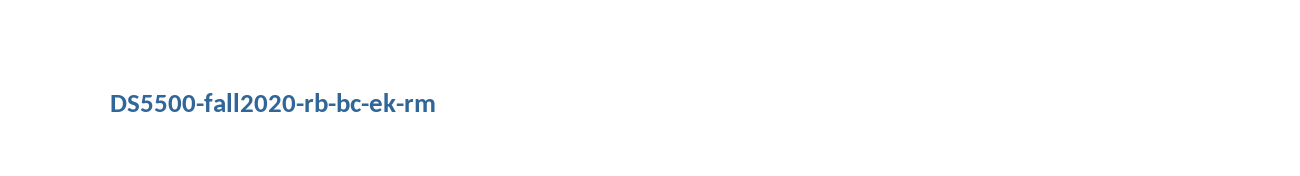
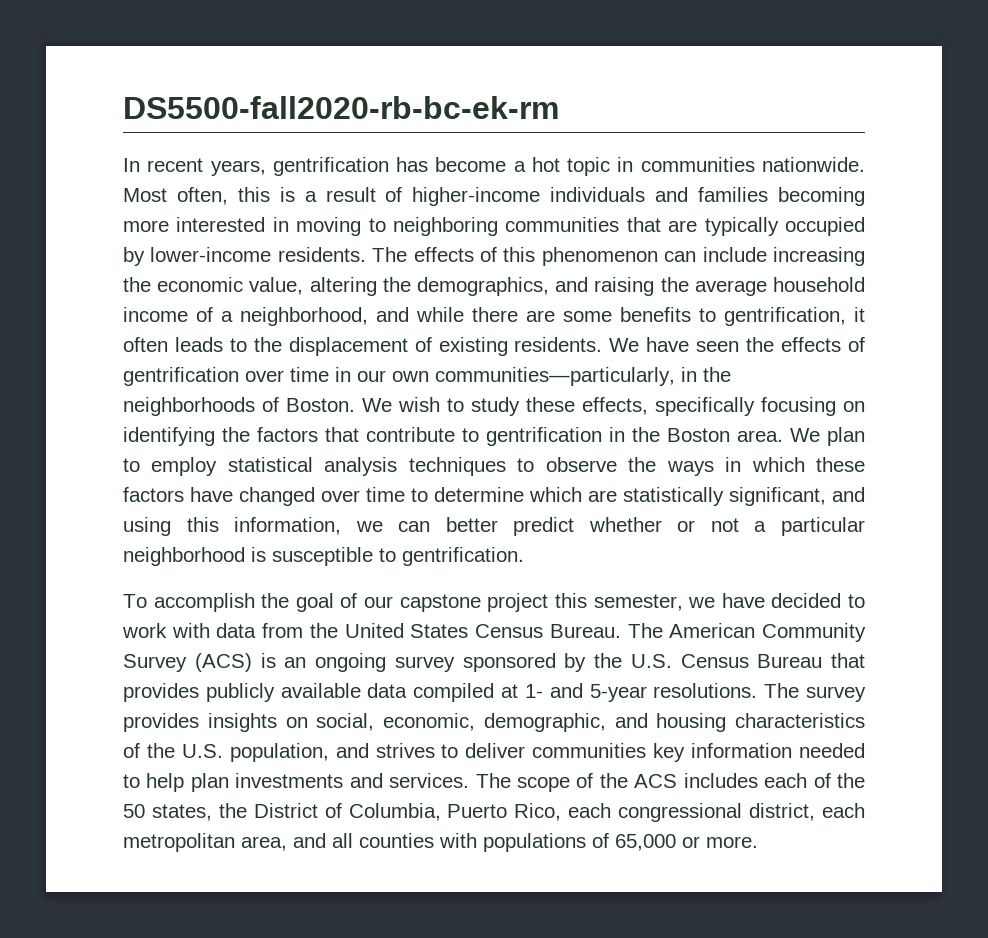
(436, 102) none -> [123,157,865,176] [123,187,865,206] [123,217,865,236] [123,247,865,266] [123,277,866,296] [123,307,865,326] [123,337,865,356] [123,367,731,386] [123,397,865,416] [123,427,865,446] [123,457,866,476] [123,487,865,506] [123,517,865,536] [123,547,524,566] [123,593,866,612] [122,623,867,642] [123,653,865,672] [123,683,867,702] [123,713,865,732] [123,743,865,762] [123,773,866,792] [123,803,865,822] [123,833,758,852] // In recent years, gentrification has become a hot topic in communities nationwide. Most often, this is a result of higher-income individuals and families becoming more interested in moving to neighboring communities that are typically occupied by lower-income residents. The effects of this phenomenon can include increasing the economic value, altering the demographics, and raising the average household income of a neighborhood, and while there are some benefits to gentrification, it often leads to the displacement of existing residents. We have seen the effects of gentrification over time in our own communities—particularly, in the neighborhoods of Boston. We wish to study these effects, specifically focusing on identifying the factors that contribute to gentrification in the Boston area. We plan to employ statistical analysis techniques to observe the ways in which these factors have changed over time to determine which are statistically significant, and using this information, we can better predict whether or not a particular neighborhood is susceptible to gentrification. // To accomplish the goal of our capstone project this semester, we have decided to work with data from the United States Census Bureau. The American Community Survey (ACS) is an ongoing survey sponsored by the U.S. Census Bureau that provides publicly available data compiled at 1- and 5-year resolutions. The survey provides insights on social, economic, demographic, and housing characteristics of the U.S. population, and strives to deliver communities key information needed to help plan investments and services. The scope of the ACS includes each of the 50 states, the District of Columbia, Puerto Rico, each congressional district, each metropolitan area, and all counties with populations of 65,000 or more.

